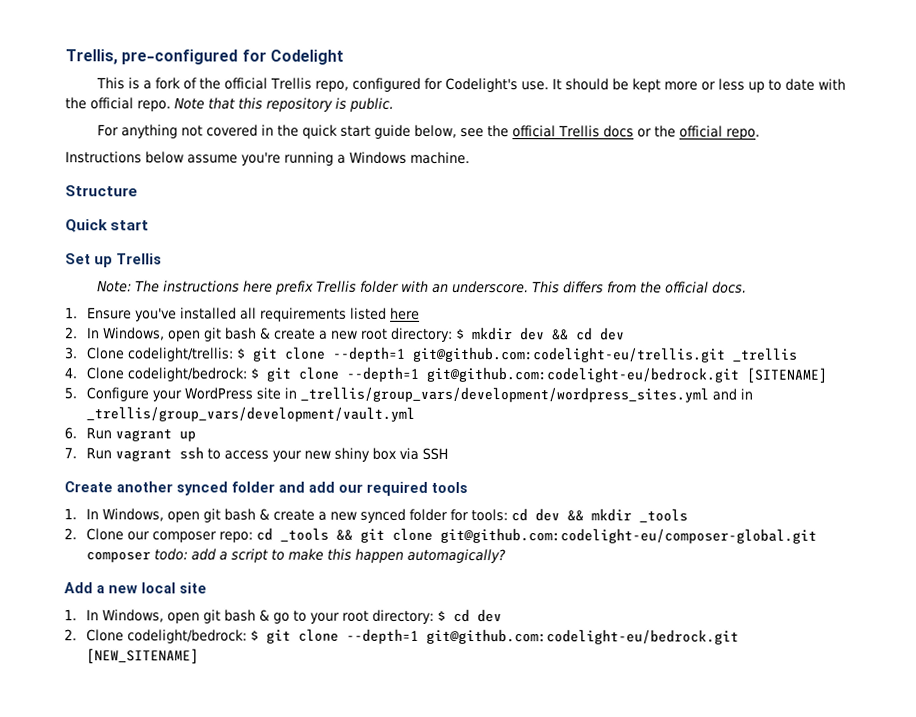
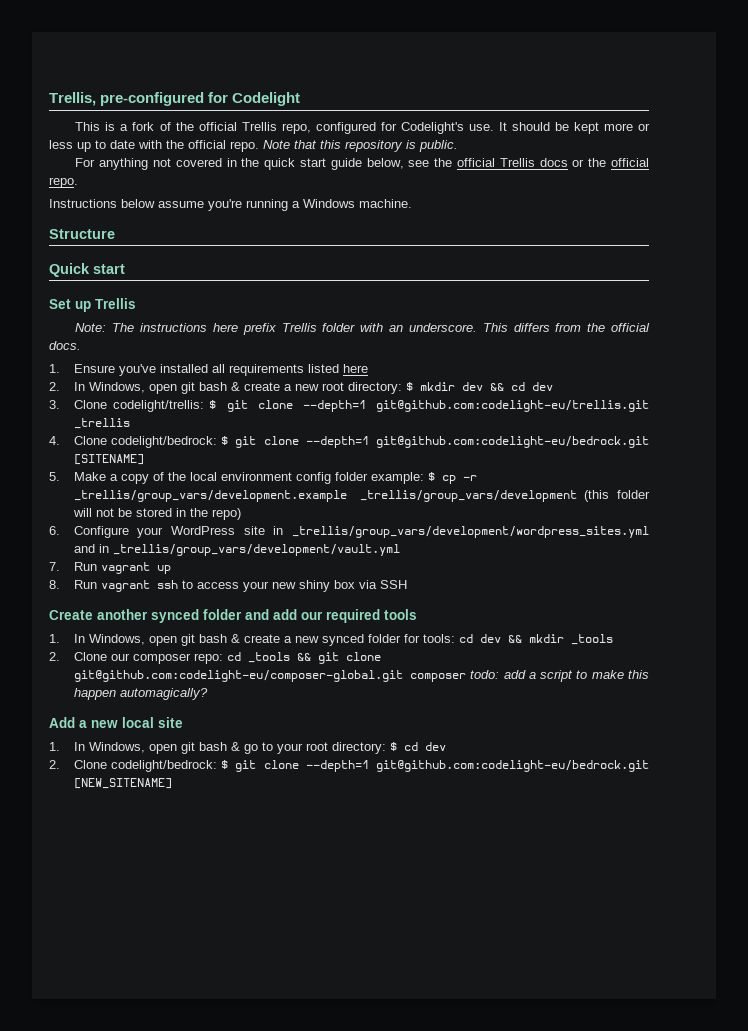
(77, 393) none -> [73,472,477,484] [73,490,650,502] [72,508,241,520] [49,526,60,535] Make a copy of the local environment config folder example: $ cp -r _trellis/group_vars/development.example _trellis/group_vars/development (this folder will not be stored in the repo) // 6.
[64,427,77,440] 6. -> [49,562,60,571] 7.
[64,447,77,459] 7. -> [49,580,60,589] 8.

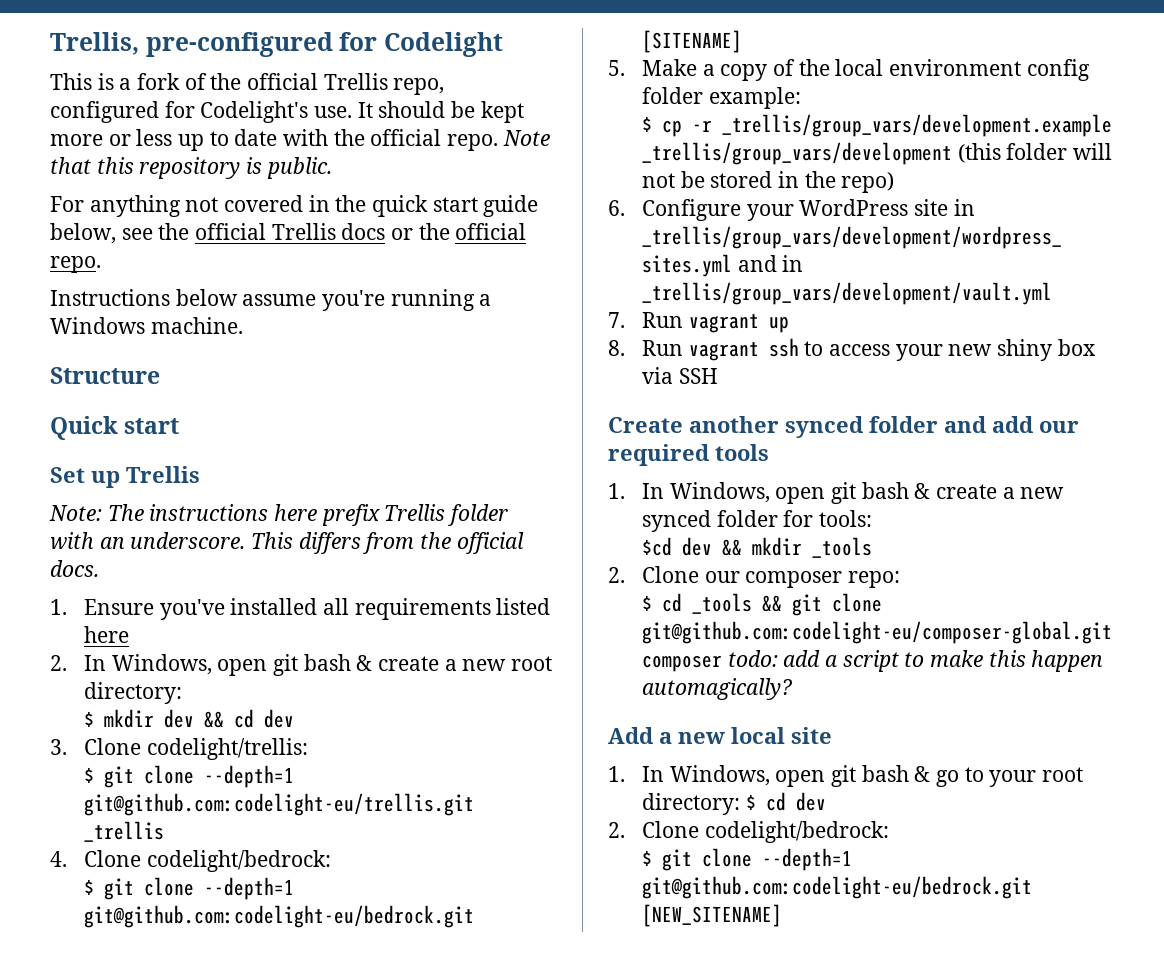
(402, 388) none -> (183, 693) //
(204, 406) none -> (308, 749) //
(217, 442) none -> (331, 861) //
(424, 478) none -> (801, 98) //
[458,634,473,643] cd -> [642,537,673,556] // $cd
(223, 658) none -> [642,595,653,611] // $
(217, 766) none -> (889, 832) //

